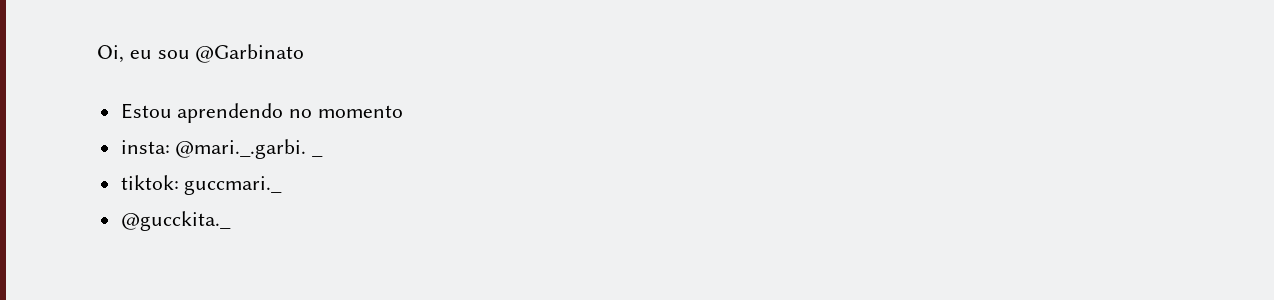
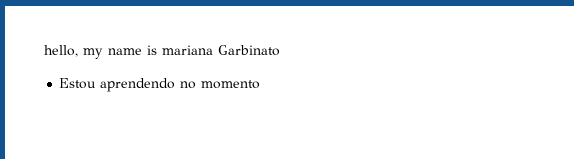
[97,44,305,63] [120,103,404,123] [120,139,324,159] [120,175,283,195] [120,211,231,231] Oi, eu sou @Garbinato // Estou aprendendo no momento // insta: @mari._.garbi. _ // tiktok: guccmari._ // @gucckita._ -> [44,45,280,59] [59,78,261,92] hello, my name is mariana Garbinato // Estou aprendendo no momento

